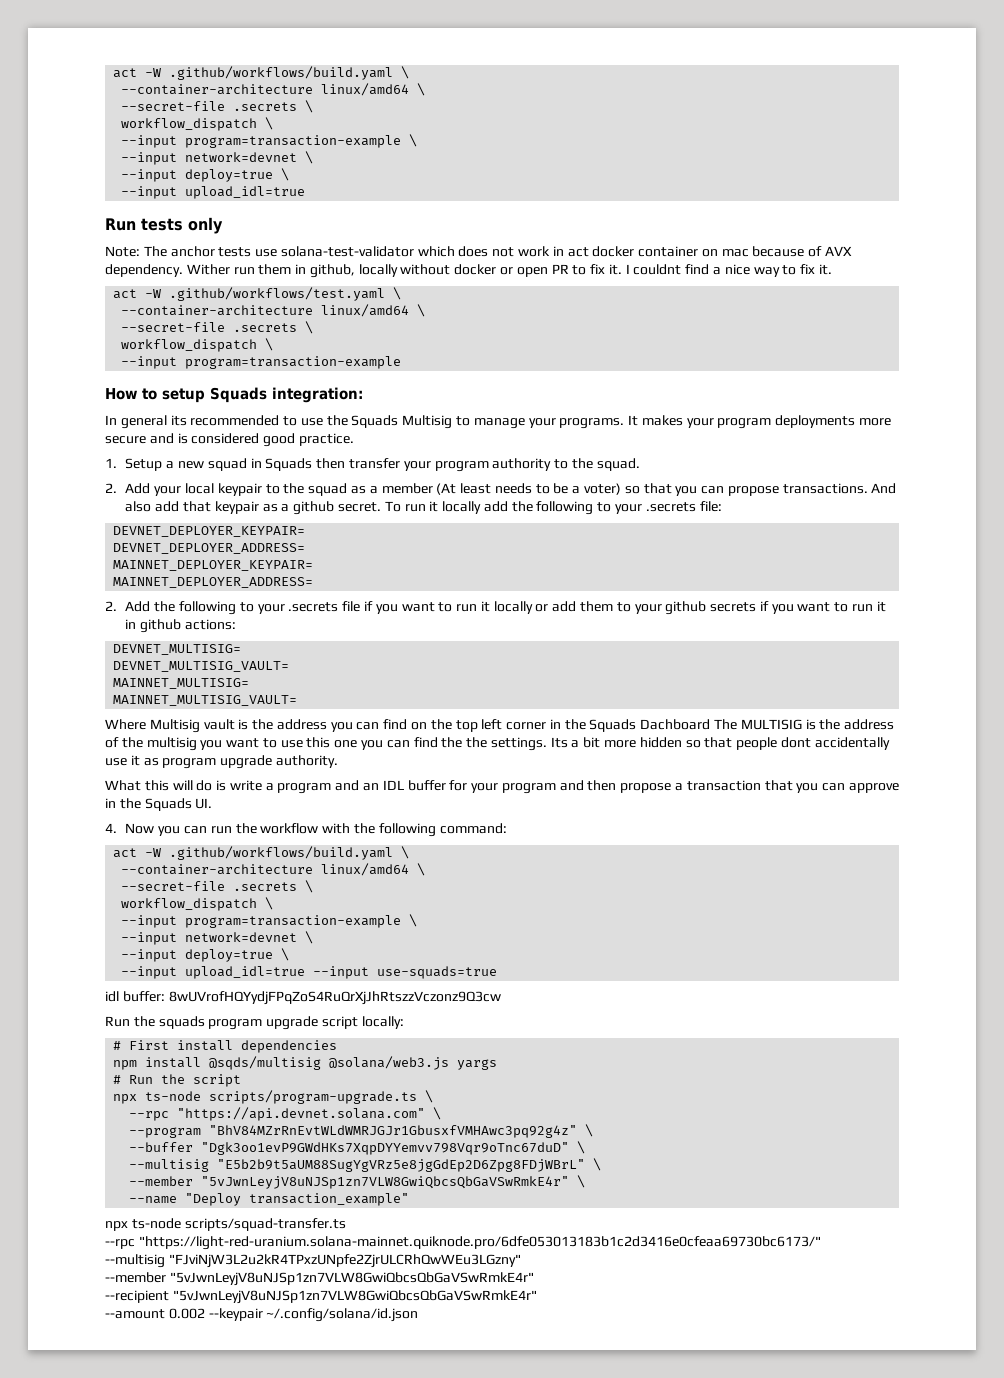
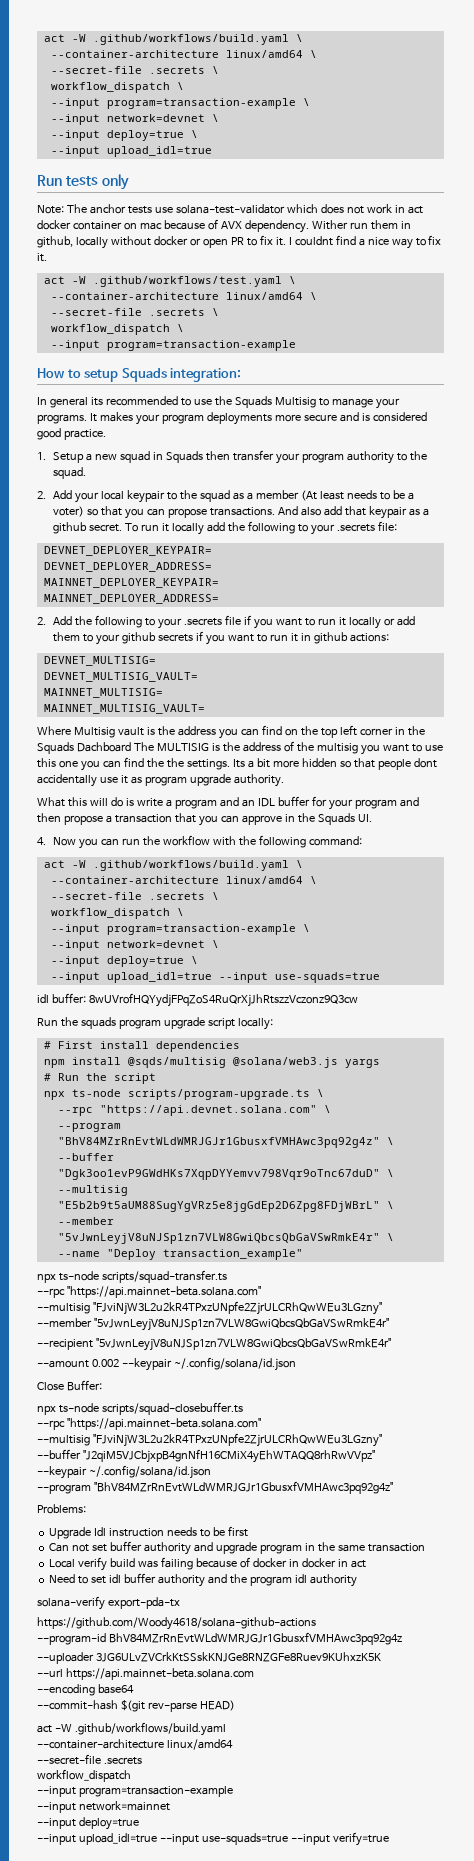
[138,1236,821,1250] "https://light-red-uranium.solana-mainnet.quiknode.pro/6dfe053013183b1c2d3416e0cfeaa69730bc6173/" -> [66,1286,261,1298] "https://api.mainnet-beta.solana.com"
(419, 1315) none -> [37,1380,102,1391] [37,1402,243,1415] [37,1418,261,1430] [37,1433,382,1447] [37,1449,375,1463] [37,1465,211,1479] [37,1481,393,1494] [37,1504,86,1514] [49,1526,248,1539] [49,1541,425,1555] [49,1557,366,1571] [49,1573,357,1587] [37,1596,180,1610] [37,1617,316,1630] [37,1632,402,1645] [37,1652,381,1664] [37,1668,254,1680] [37,1684,134,1696] [37,1700,235,1712] [37,1722,226,1736] [37,1739,233,1750] [37,1754,142,1765] [37,1769,131,1782] [37,1786,233,1797] [37,1801,170,1813] [37,1817,139,1830] [37,1832,389,1846] // Close Buffer: // npx ts-node scripts/squad-closebuffer.ts // --rpc "https://api.mainnet-beta.solana.com" // --multisig "FJviNjW3L2u2kR4TPxzUNpfe2ZjrULCRhQwWEu3LGzny" // --buffer "J2qiM5VJCbjxpB4gnNfH16CMiX4yEhWTAQQ8rhRwVVpz" // --keypair ~/.config/solana/id.json // --program "BhV84MZrRnEvtWLdWMRJGJr1GbusxfVMHAwc3pq92g4z" // Problems: // Upgrade Idl instruction needs to be first // Can not set buffer authority and upgrade program in the same transaction // Local verify build was failing because of docker in docker in act // Need to set idl buffer authority and the program idl authority // solana-verify export-pda-tx // https://github.com/Woody4618/solana-github-actions // --program-id BhV84MZrRnEvtWLdWMRJGJr1GbusxfVMHAwc3pq92g4z // --uploader 3JG6ULvZVCrkKtSSskKNJGe8RNZGFe8Ruev9KUhxzK5K // --url https://api.mainnet-beta.solana.com // --encoding base64 // --commit-hash $(git rev-parse HEAD) // act -W .github/workflows/build.yaml // --container-architecture linux/amd64 // --secret-file .secrets // workflow_dispatch // --input program=transaction-example // --input network=mainnet // --input deploy=true // --input upload_idl=true --input use-squads=true --input verify=true

